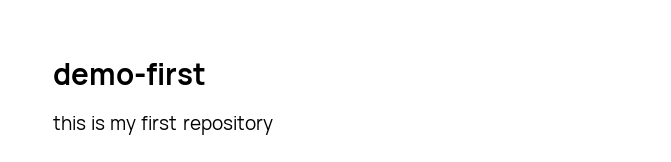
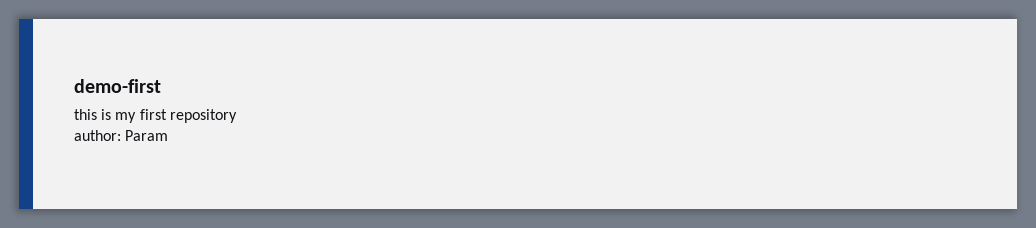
(273, 125) none -> [74,130,169,141] // author: Param

